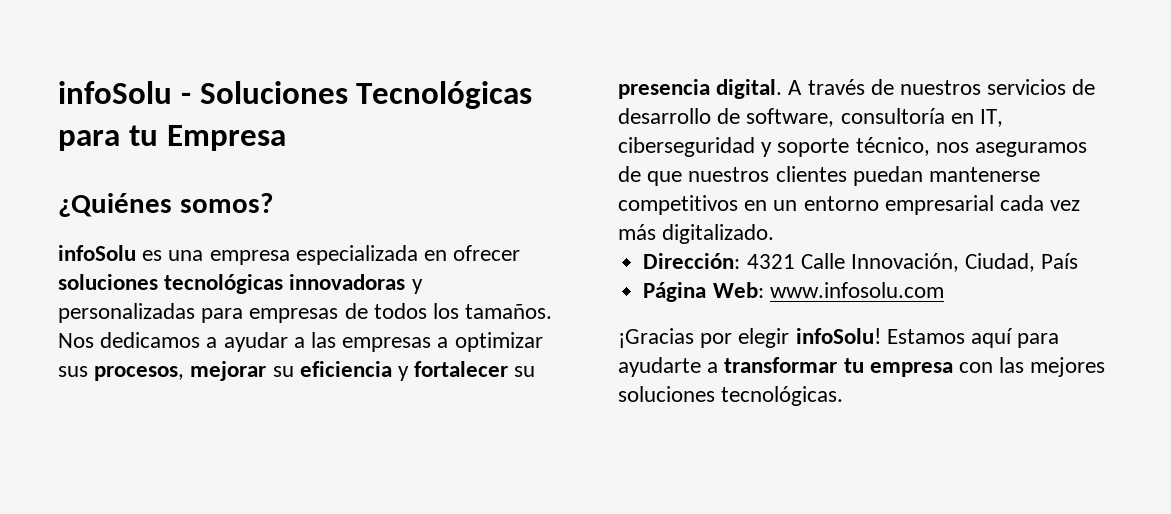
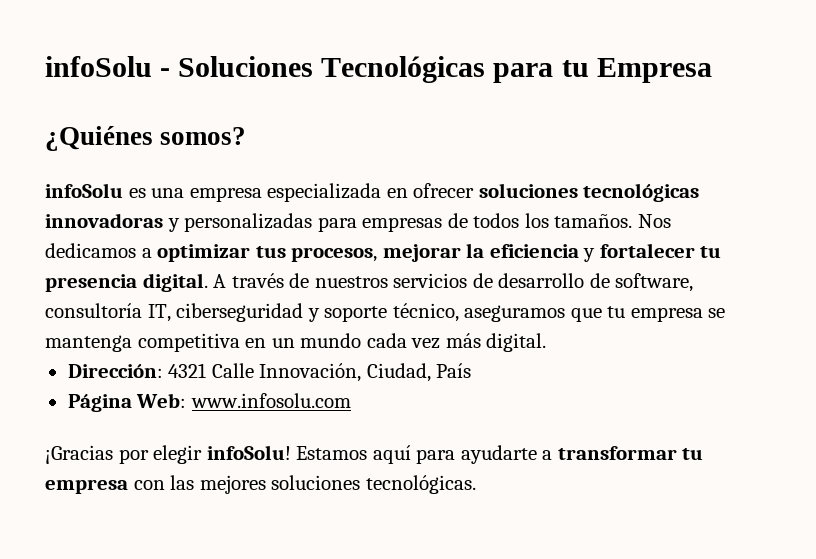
[223,332,543,352] [58,366,88,377] ayudar a las empresas a optimizar sus -> [157,244,286,262] optimizar tus
[272,366,294,377] su -> [466,243,485,258] la
[514,366,536,377] su -> [700,246,722,258] tu
[950,113,974,124] en -> (142, 310) none
[935,142,1088,157] [618,166,1041,186] [618,195,994,215] nos aseguramos de que nuestros clientes puedan mantenerse competitivos en un entorno empresarial -> [464,305,726,322] [45,333,362,352] aseguramos que tu empresa se mantenga competitiva en un mundo
[662,224,775,244] digitalizado. -> [486,333,547,352] digital.

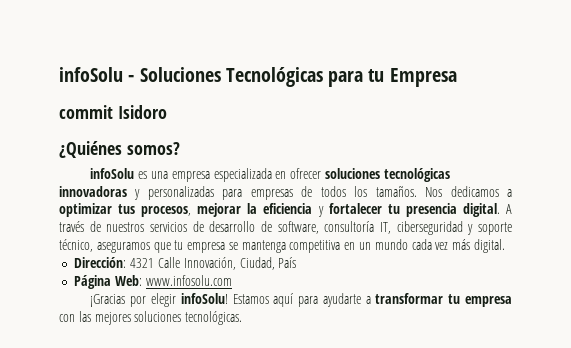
(712, 70) none -> [59,105,167,119] // commit Isidoro

